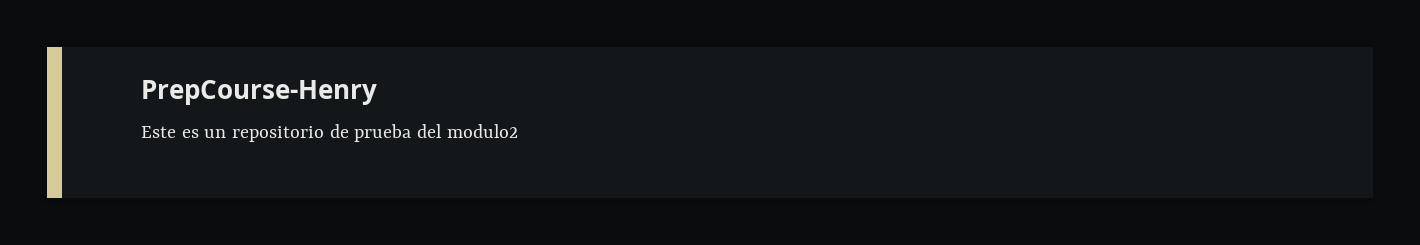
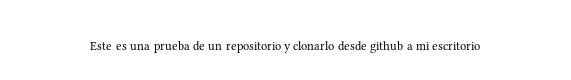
[141,80,377,105] PrepCourse-Henry // -> (90, 46) none
[204,124,518,142] un repositorio de prueba del modulo2 -> [130,41,481,53] una prueba de un repositorio y clonarlo desde github a mi escritorio

